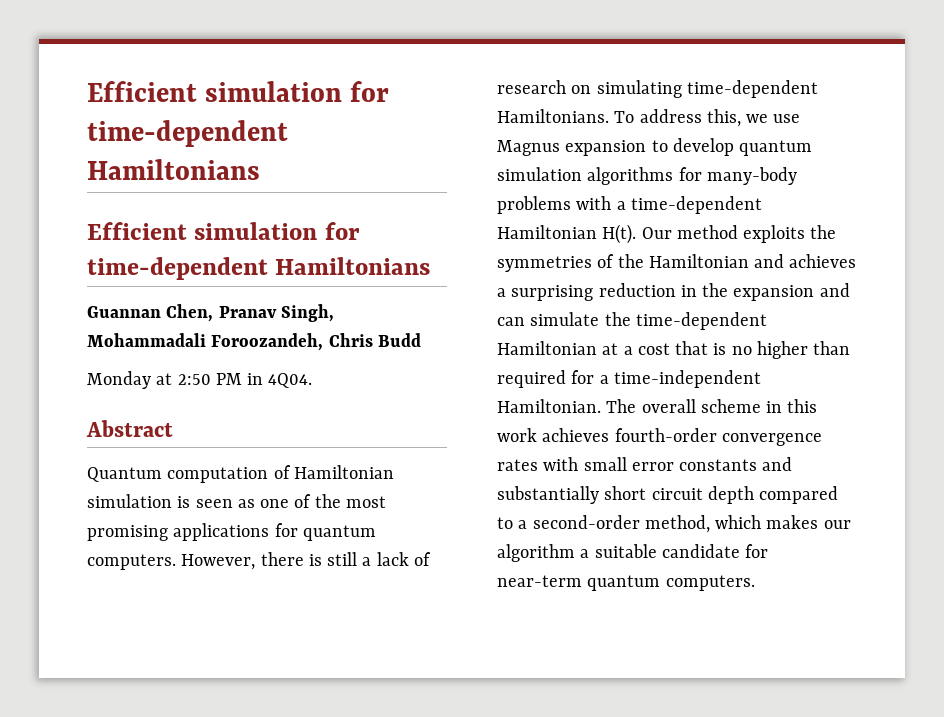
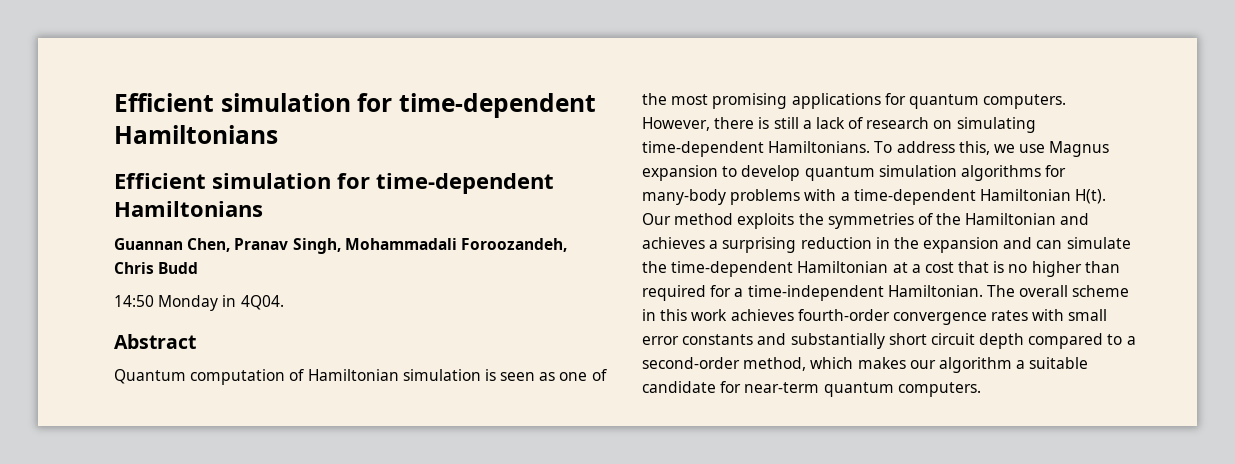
[87,371,242,389] Monday at 2:50 PM -> [114,295,219,311] 14:50 Monday

